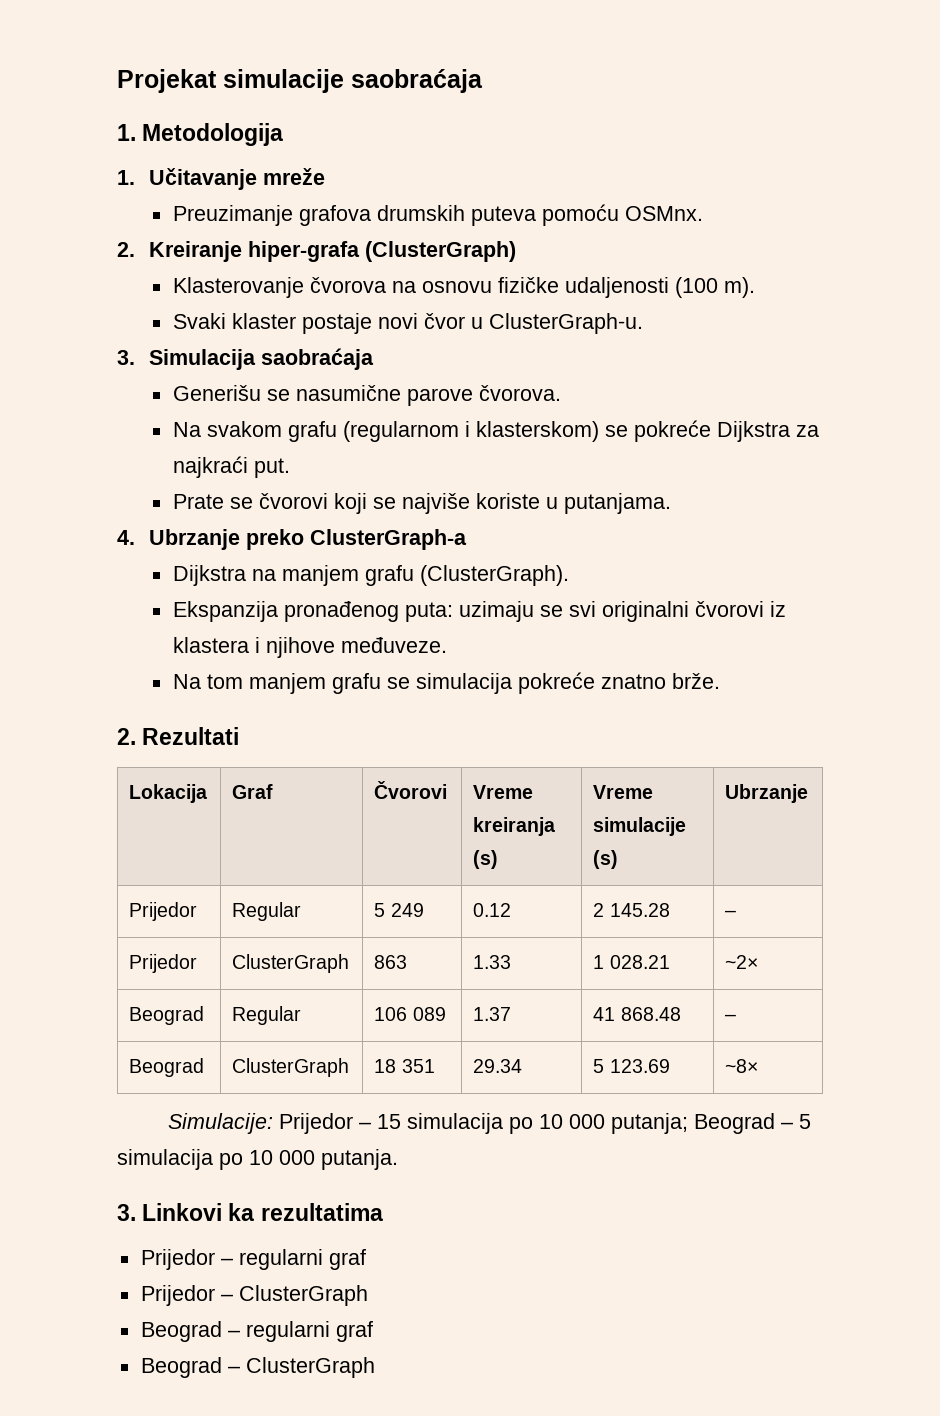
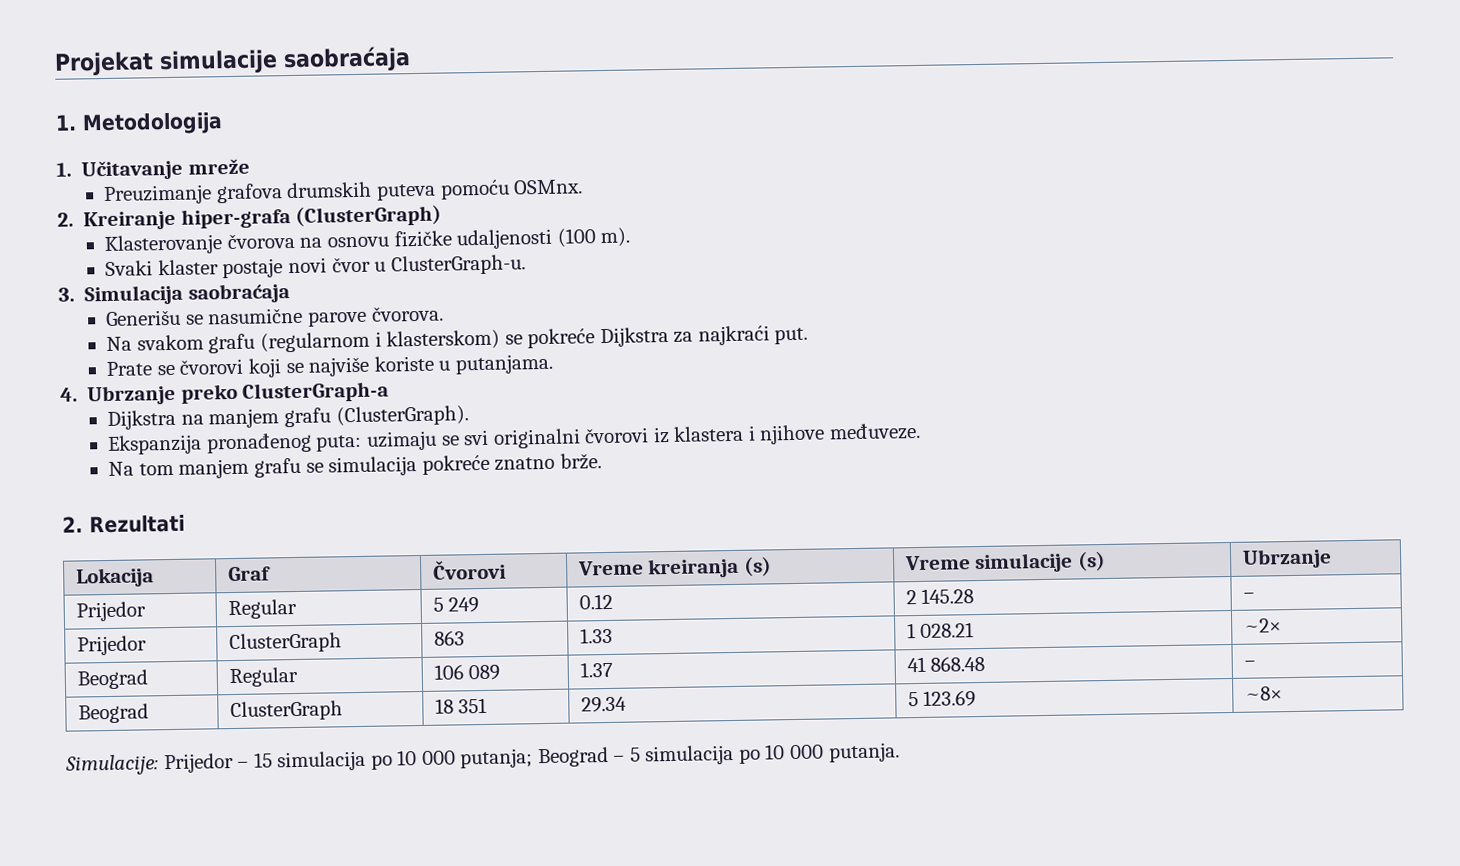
[117,1203,383,1221] [140,1249,366,1270] [140,1285,368,1306] [140,1321,373,1342] [140,1357,375,1378] // 3. Linkovi ka rezultatima // Prijedor – regularni graf // Prijedor – ClusterGraph // Beograd – regularni graf // Beograd – ClusterGraph -> (900, 752) none

